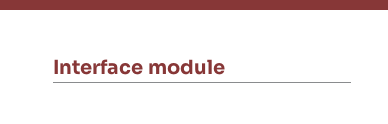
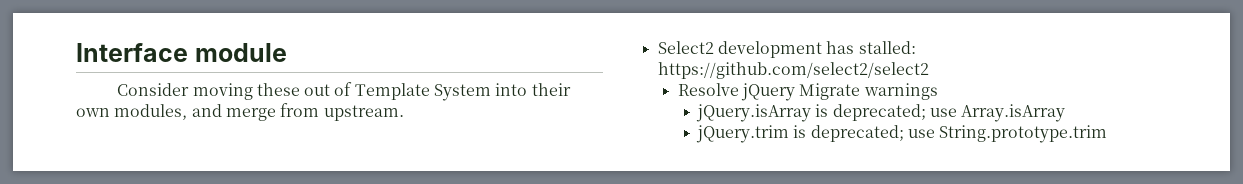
(226, 67) none -> [117,82,571,101] [76,103,404,121] [657,41,916,58] [657,62,929,79] [677,83,938,101] [696,104,1066,122] [696,125,1108,143] // Consider moving these out of Template System into their own modules, and merge from upstream. // Select2 development has stalled: https://github.com/select2/select2 // Resolve jQuery Migrate warnings // jQuery.isArray is deprecated; use Array.isArray // jQuery.trim is deprecated; use String.prototype.trim

